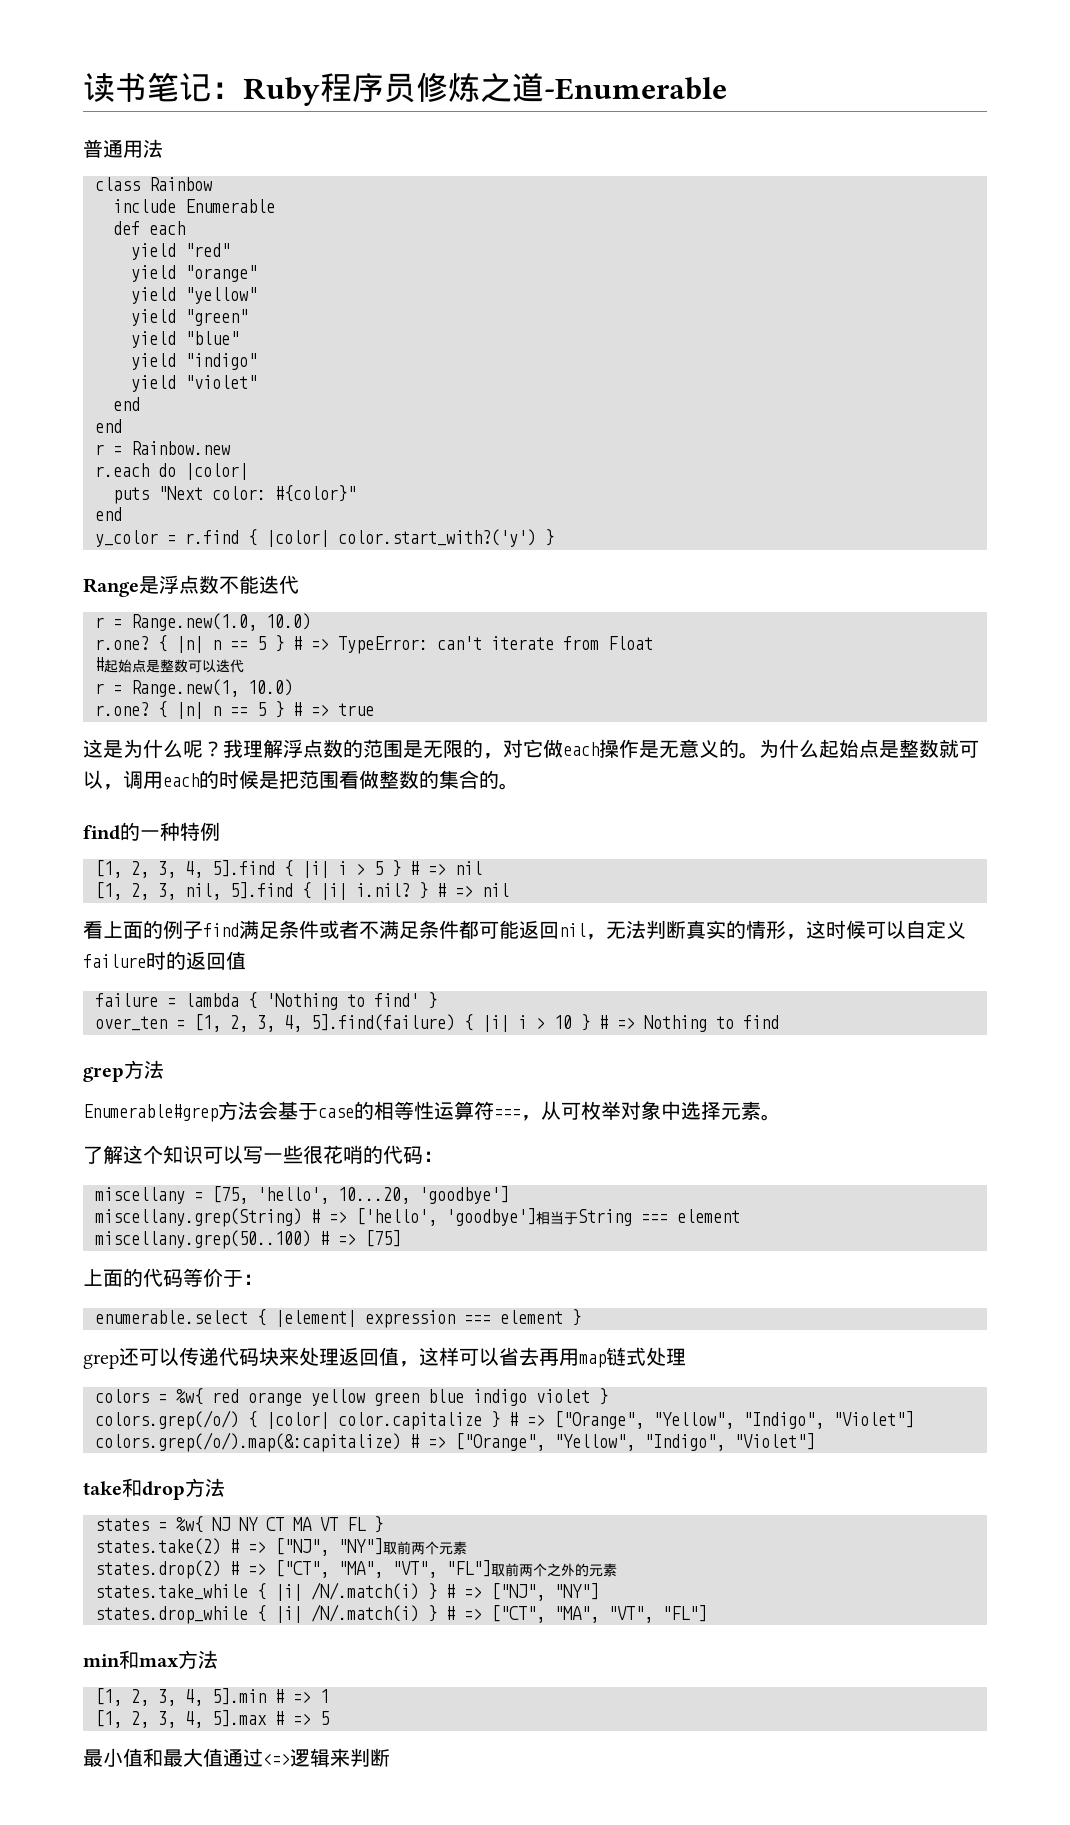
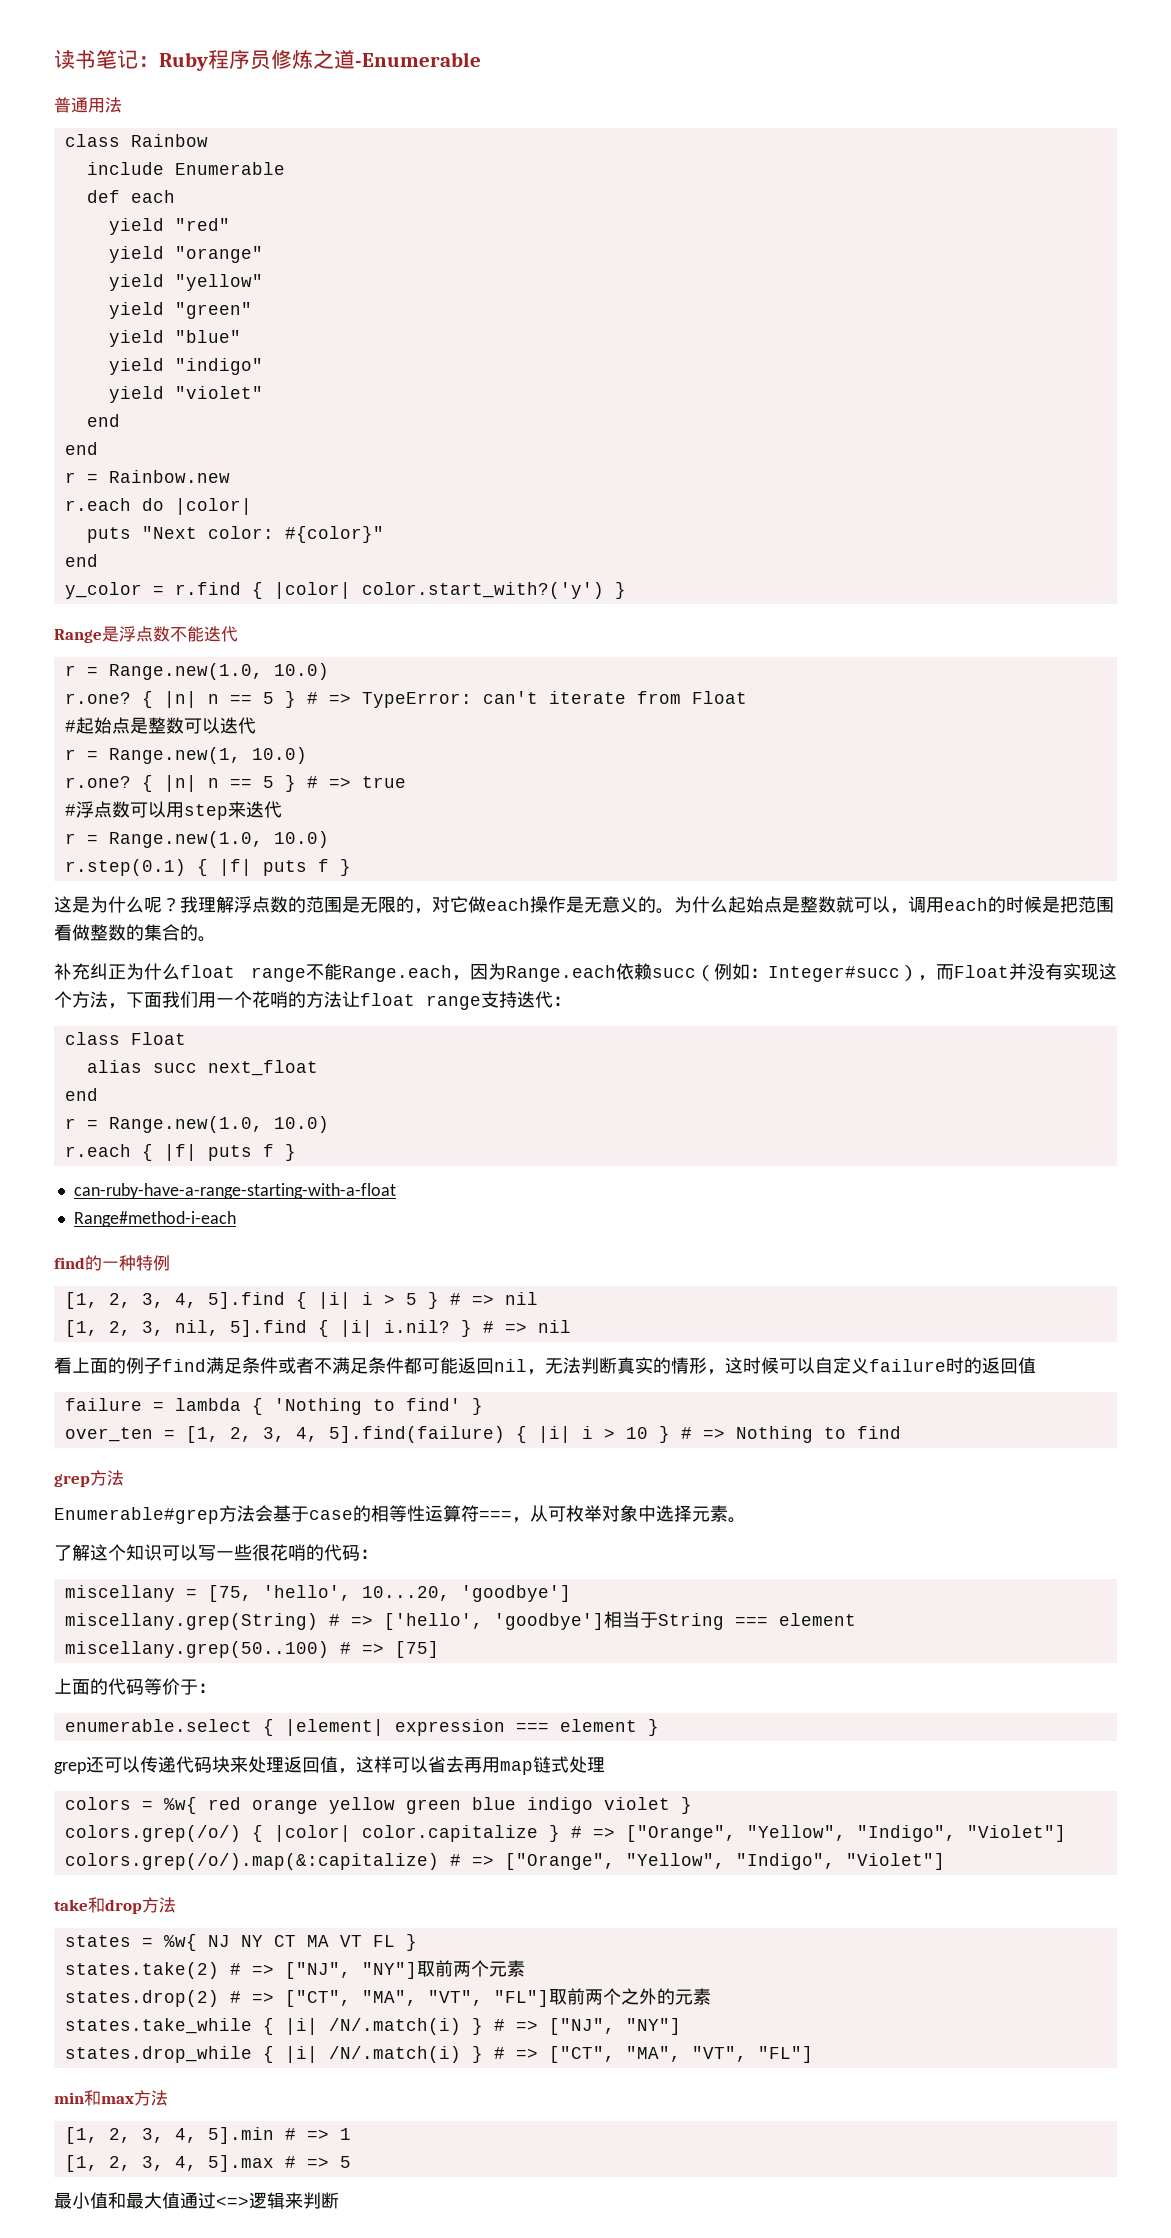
(374, 709) none -> [64,801,282,820] [64,831,329,848] [64,859,351,876] // #浮点数可以用step来迭代 // r = Range.new(1.0, 10.0) // r.step(0.1) { |f| puts f }
(519, 786) none -> [54,963,1117,982] [54,991,571,1010] [64,1032,186,1045] [86,1060,318,1076] [64,1088,98,1101] [64,1116,329,1133] [64,1144,296,1161] [73,1183,396,1199] [73,1211,236,1227] // 补充纠正为什么float range不能Range.each，因为Range.each依赖succ（例如：Integer#succ），而Float并没有实现这个方法，下面我们用一个花哨的方法让float range支持迭代： // class Float // alias succ next_float // end // r = Range.new(1.0, 10.0) // r.each { |f| puts f } // can-ruby-have-a-range-starting-with-a-float // Range#method-i-each

